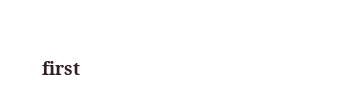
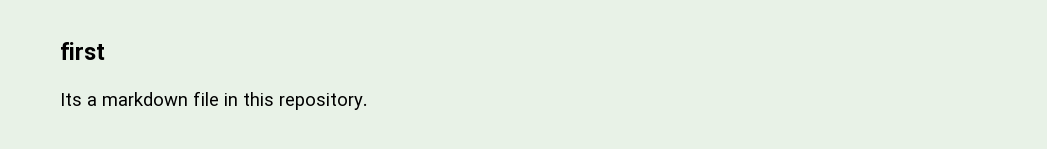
(80, 68) none -> [60,91,367,110] // Its a markdown file in this repository.

